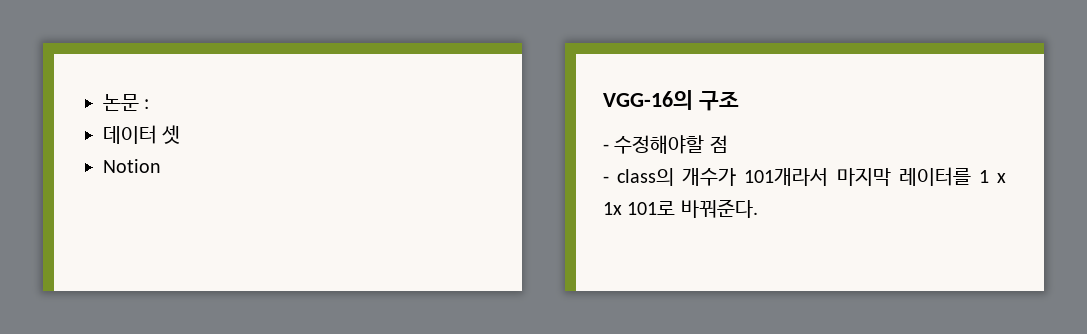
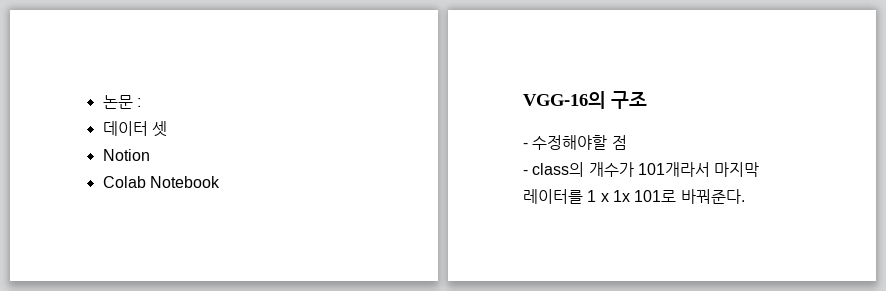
(161, 166) none -> [102,176,220,188] // Colab Notebook

